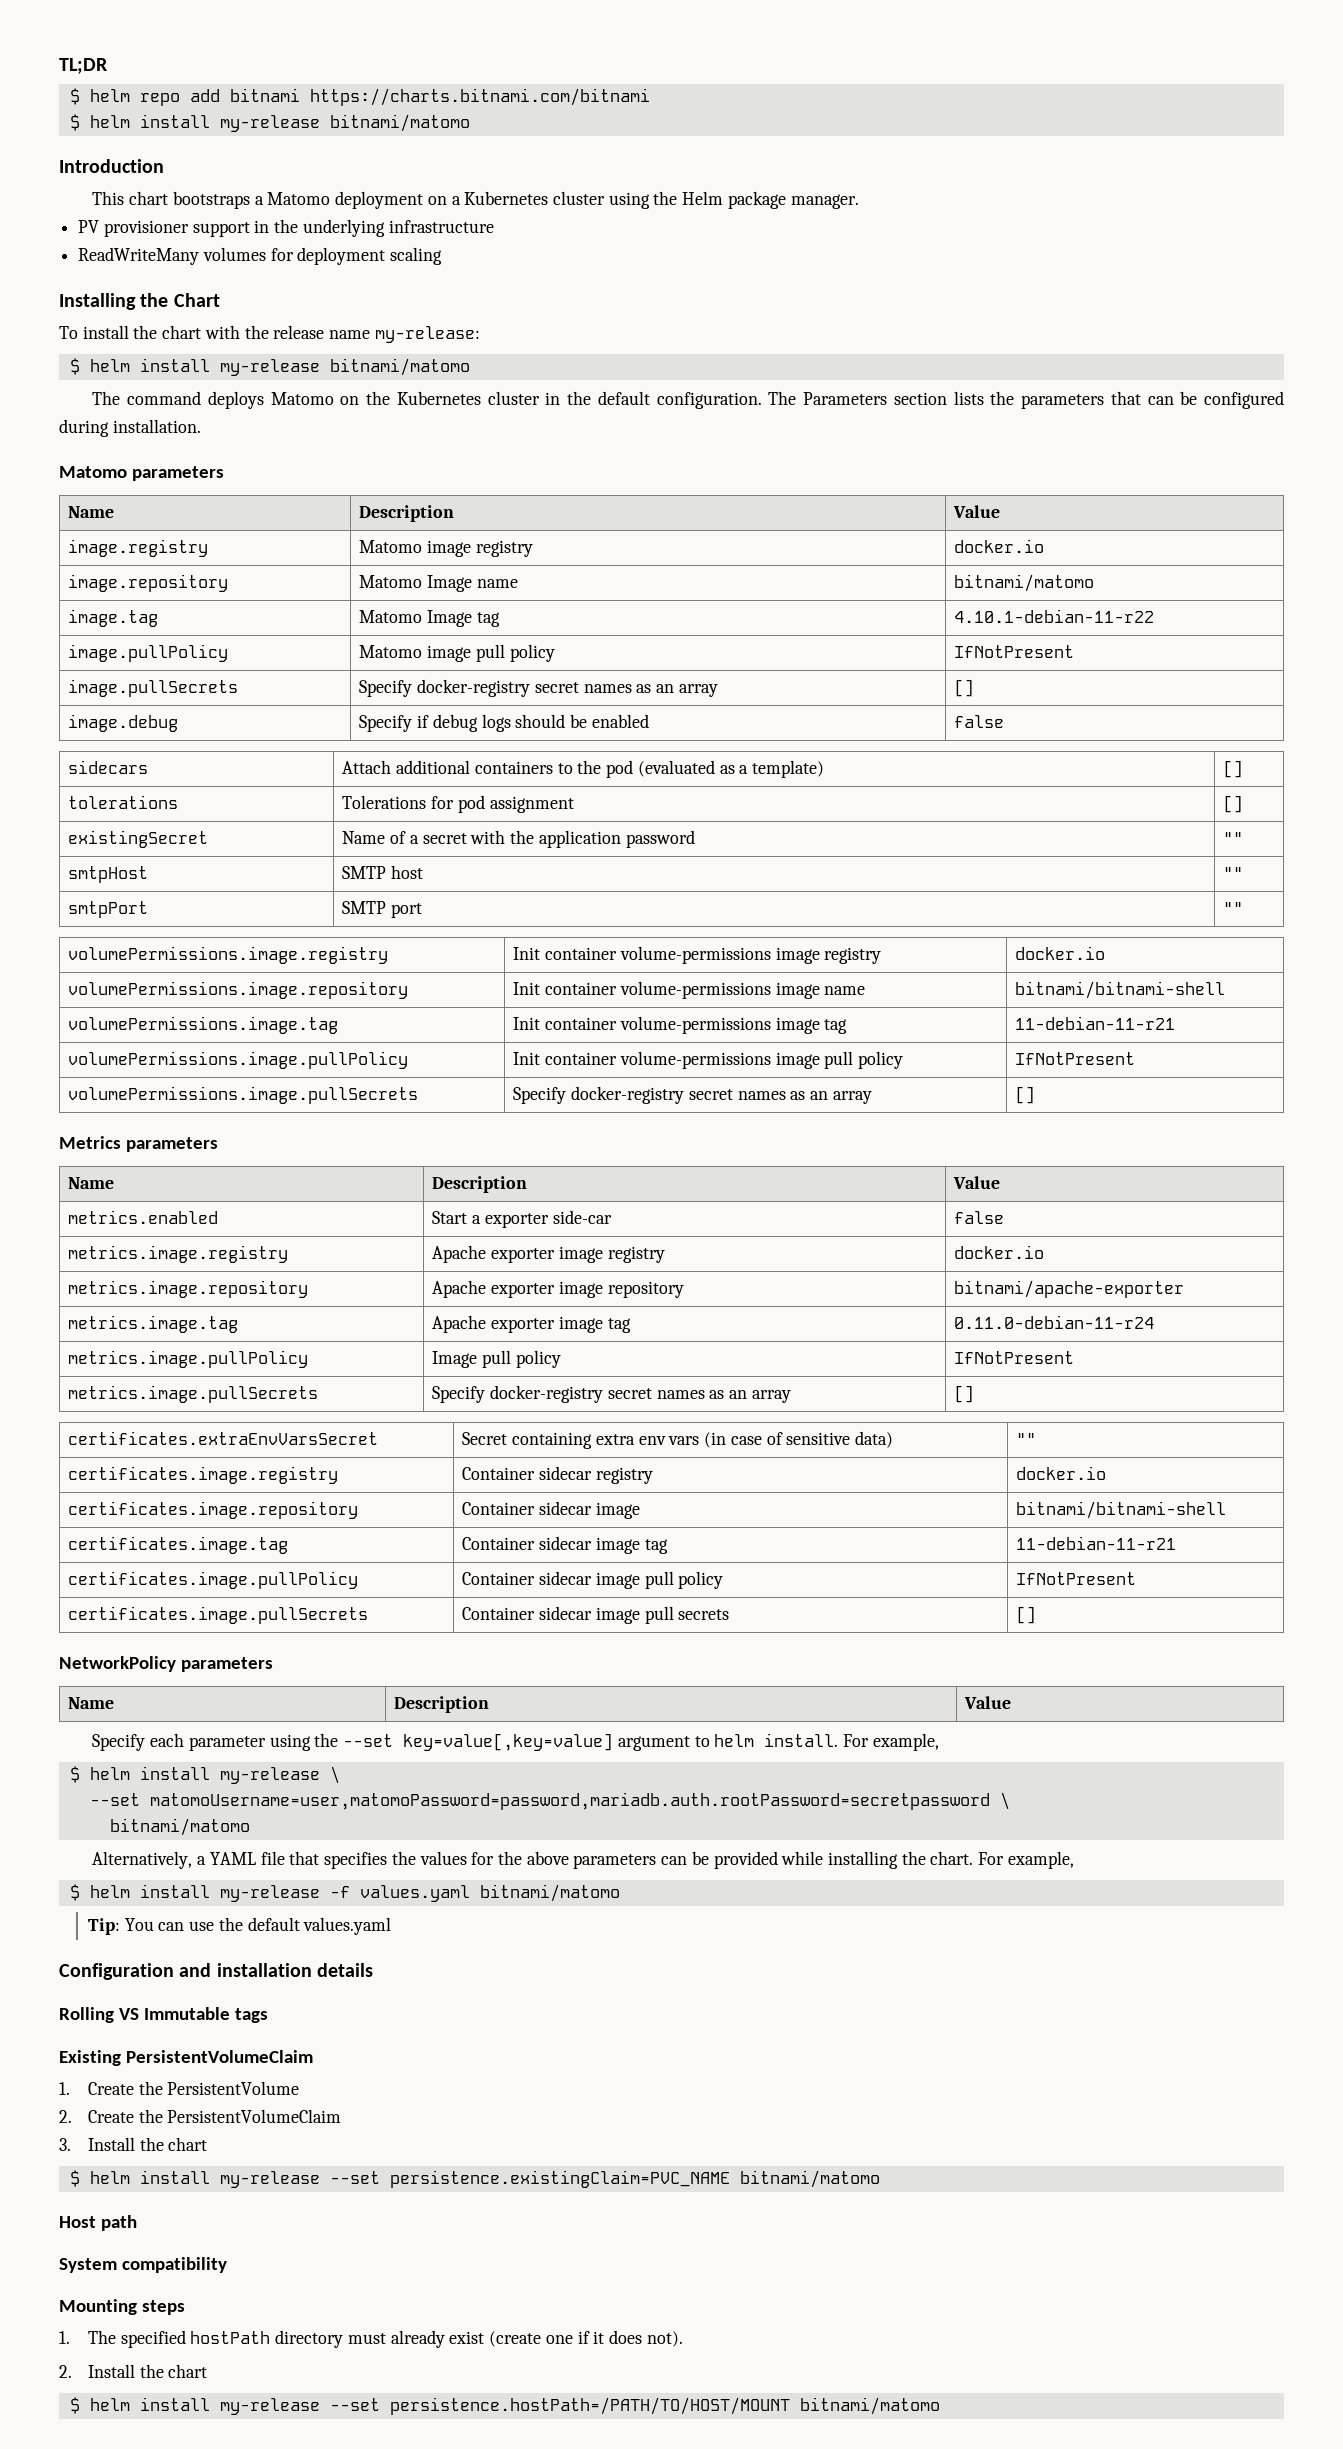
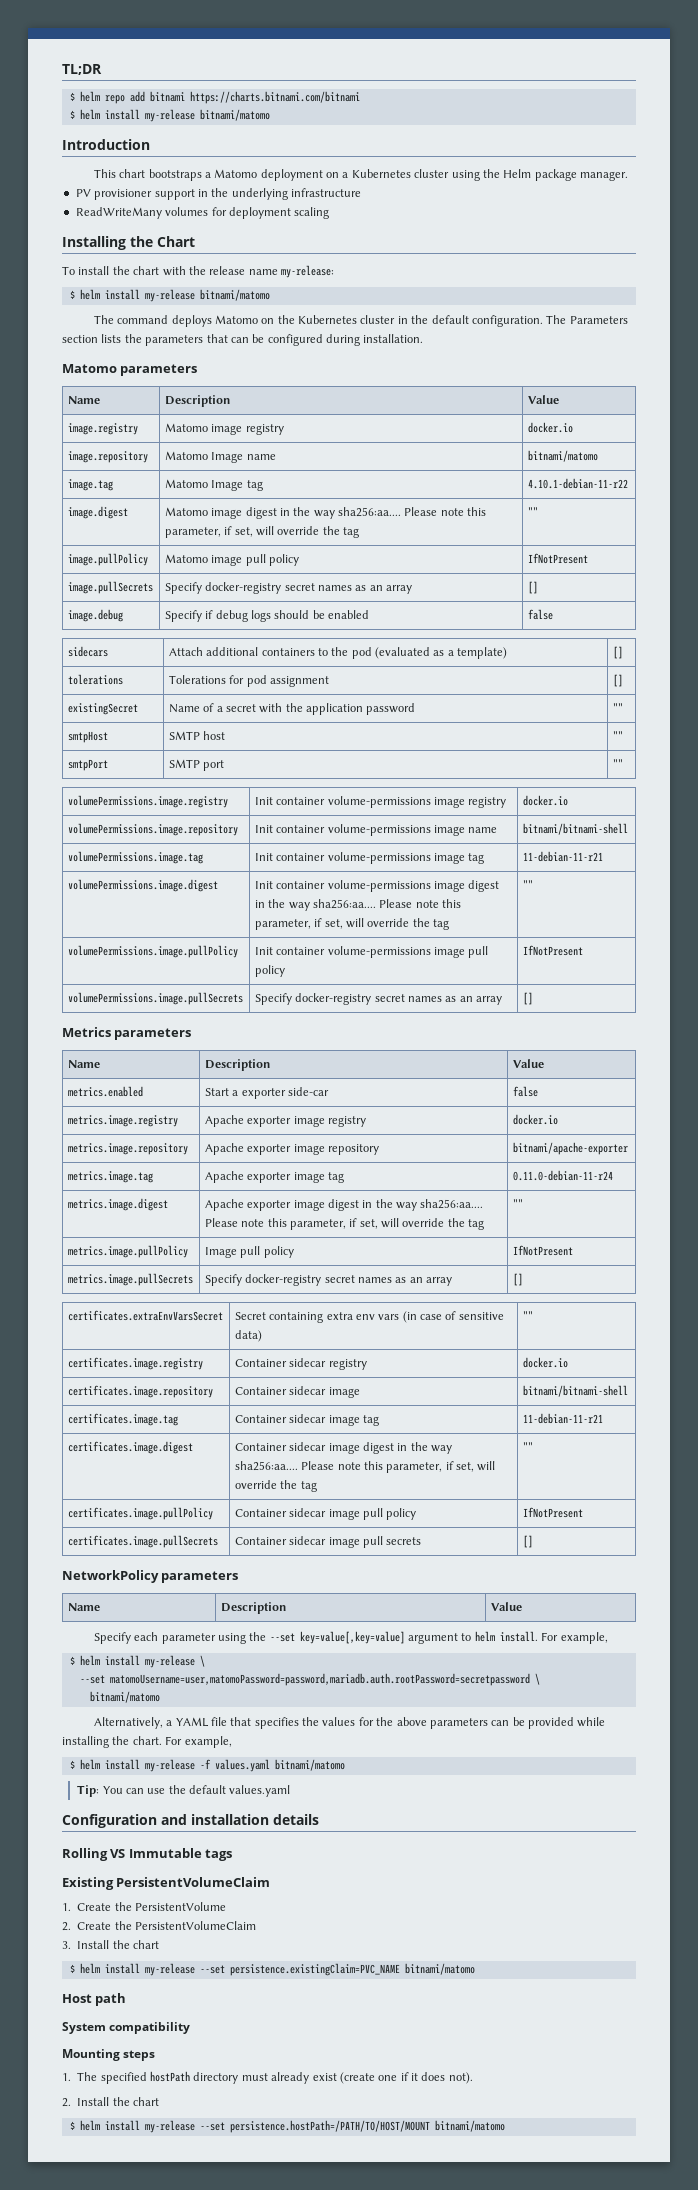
(1155, 616) none -> [67,506,128,519] [164,507,487,519] [164,526,360,538] [527,507,538,516] // image.digest | Matomo image digest in the way sha256:aa.... Please note this parameter, if set, will override the tag | ""
(1176, 1023) none -> [67,879,218,892] [254,880,500,892] [254,899,462,911] [254,918,450,930] [522,880,533,889] // volumePermissions.image.digest | Init container volume-permissions image digest in the way sha256:aa.... Please note this parameter, if set, will override the tag | ""
(1155, 1322) none -> [67,1198,168,1211] [204,1199,484,1211] [204,1218,485,1230] [512,1199,523,1208] // metrics.image.digest | Apache exporter image digest in the way sha256:aa.... Please note this parameter, if set, will override the tag | ""
(1177, 1543) none -> [67,1441,193,1454] [234,1442,453,1454] [234,1461,496,1473] [234,1480,317,1492] [522,1442,533,1451] // certificates.image.digest | Container sidecar image digest in the way sha256:aa.... Please note this parameter, if set, will override the tag | ""

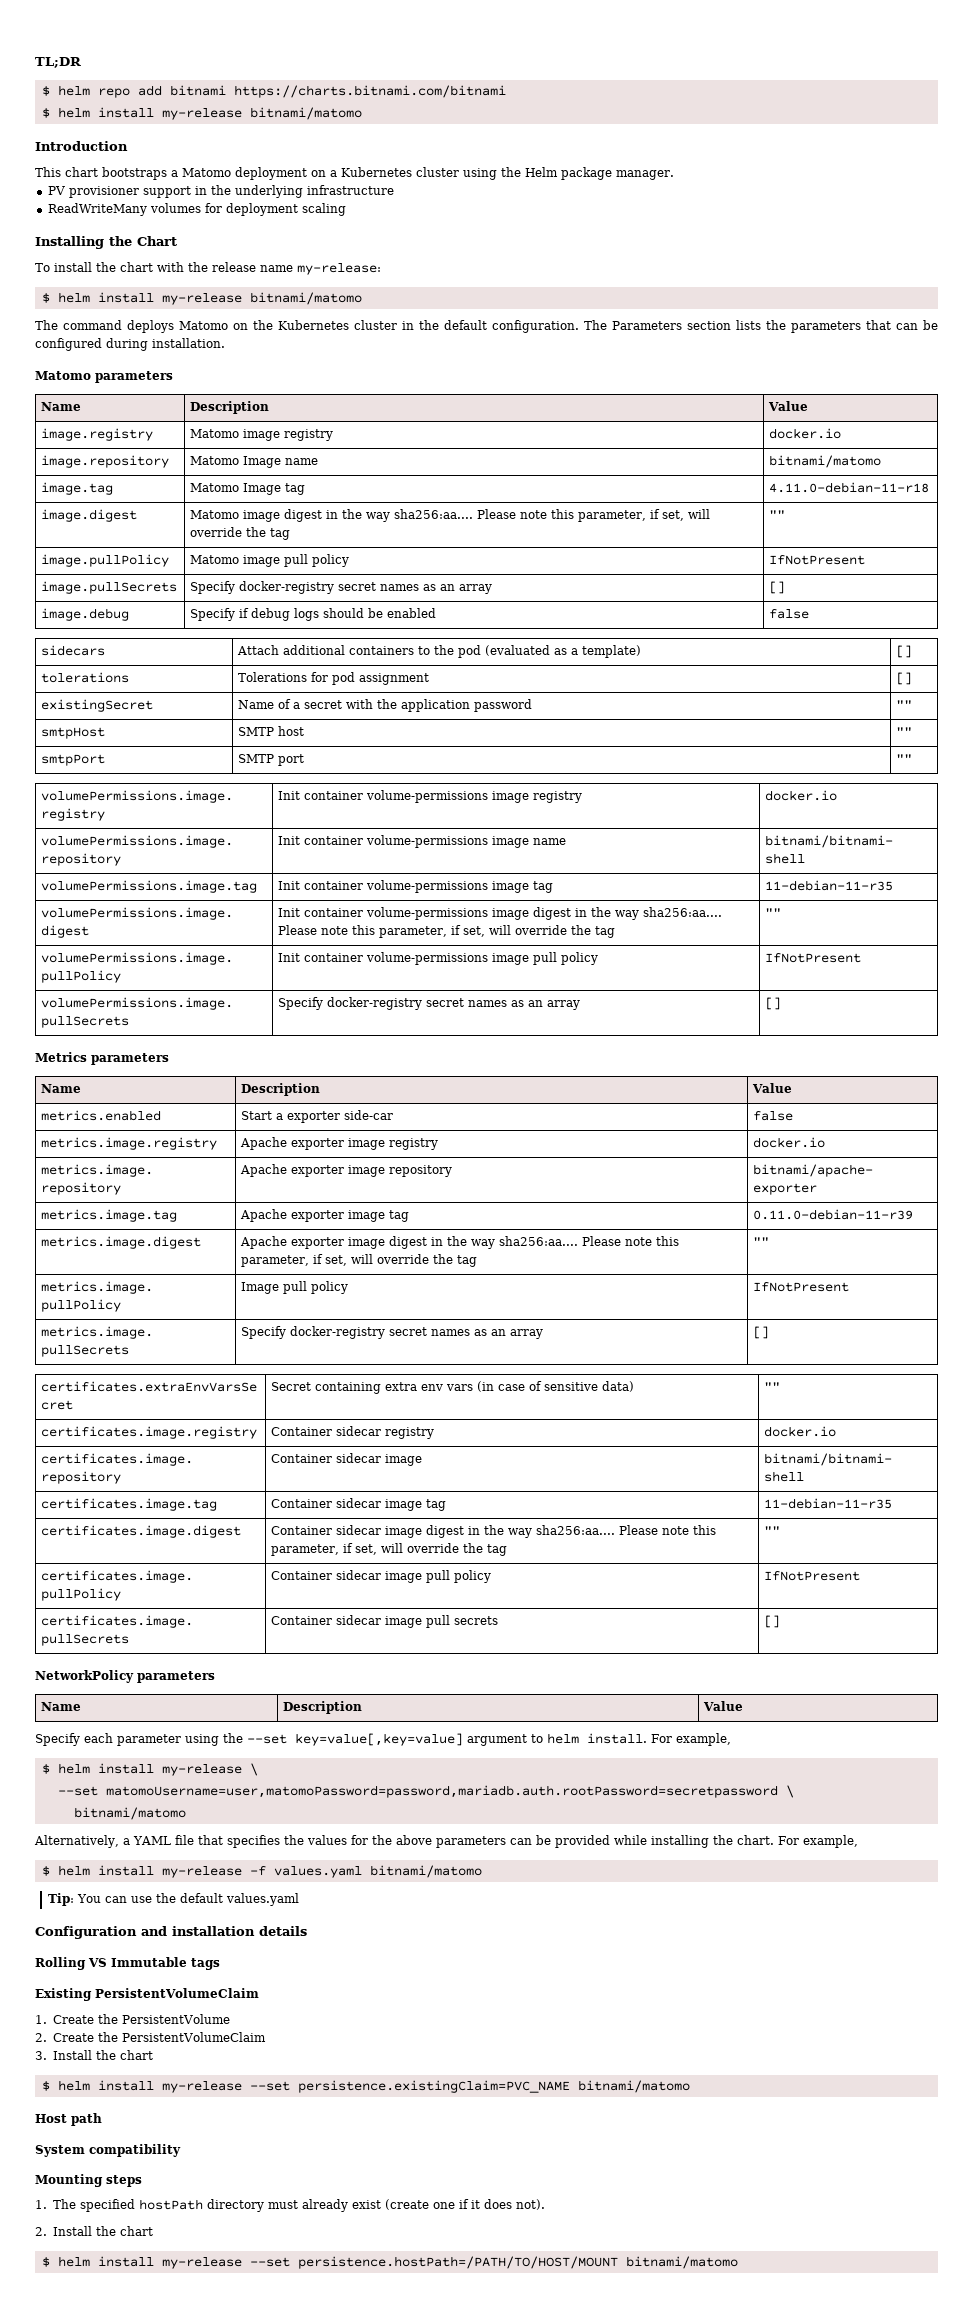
[527,478,628,489] 4.10.1-debian-11-r22 -> [769,482,930,493] 4.11.0-debian-11-r18
[522,851,603,862] 11-debian-11-r21 -> [765,880,894,891] 11-debian-11-r35
[512,1170,613,1181] 0.11.0-debian-11-r24 -> [753,1209,914,1220] 0.11.0-debian-11-r39
[522,1413,603,1424] 11-debian-11-r21 -> [764,1498,893,1509] 11-debian-11-r35

